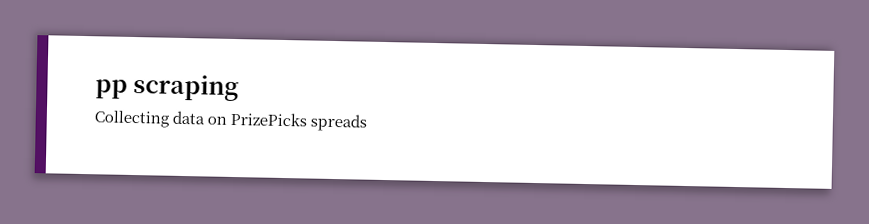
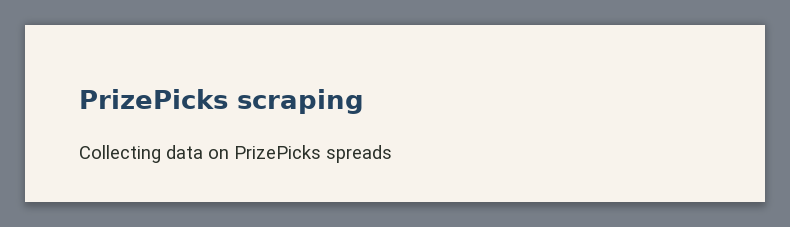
[95,79,128,99] pp -> [79,89,228,109] PrizePicks

